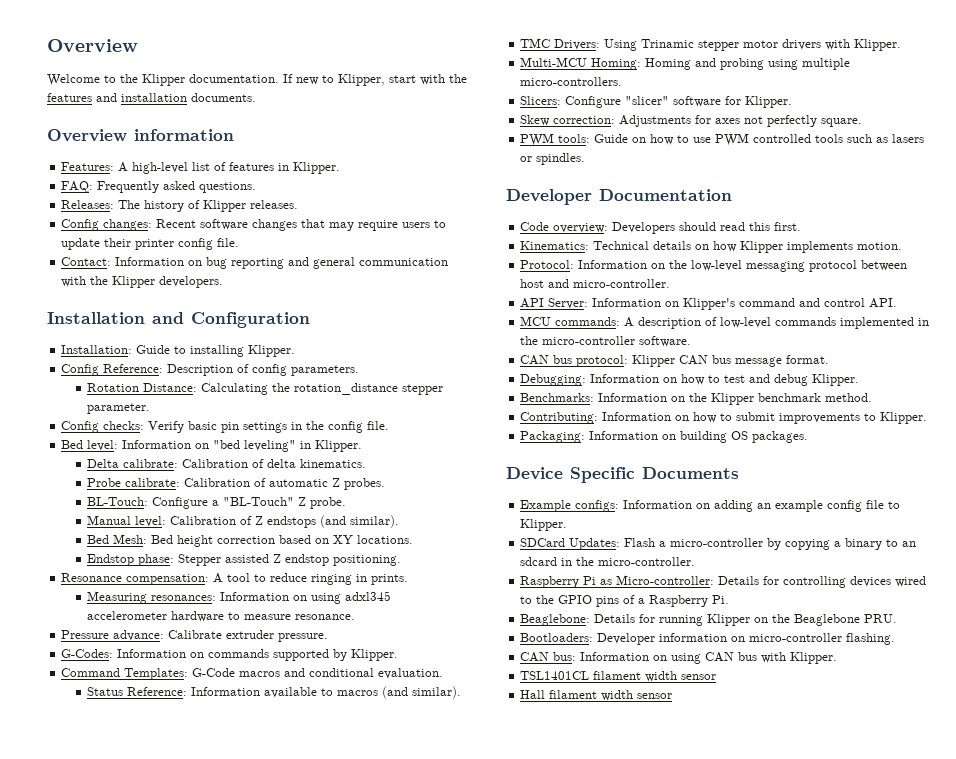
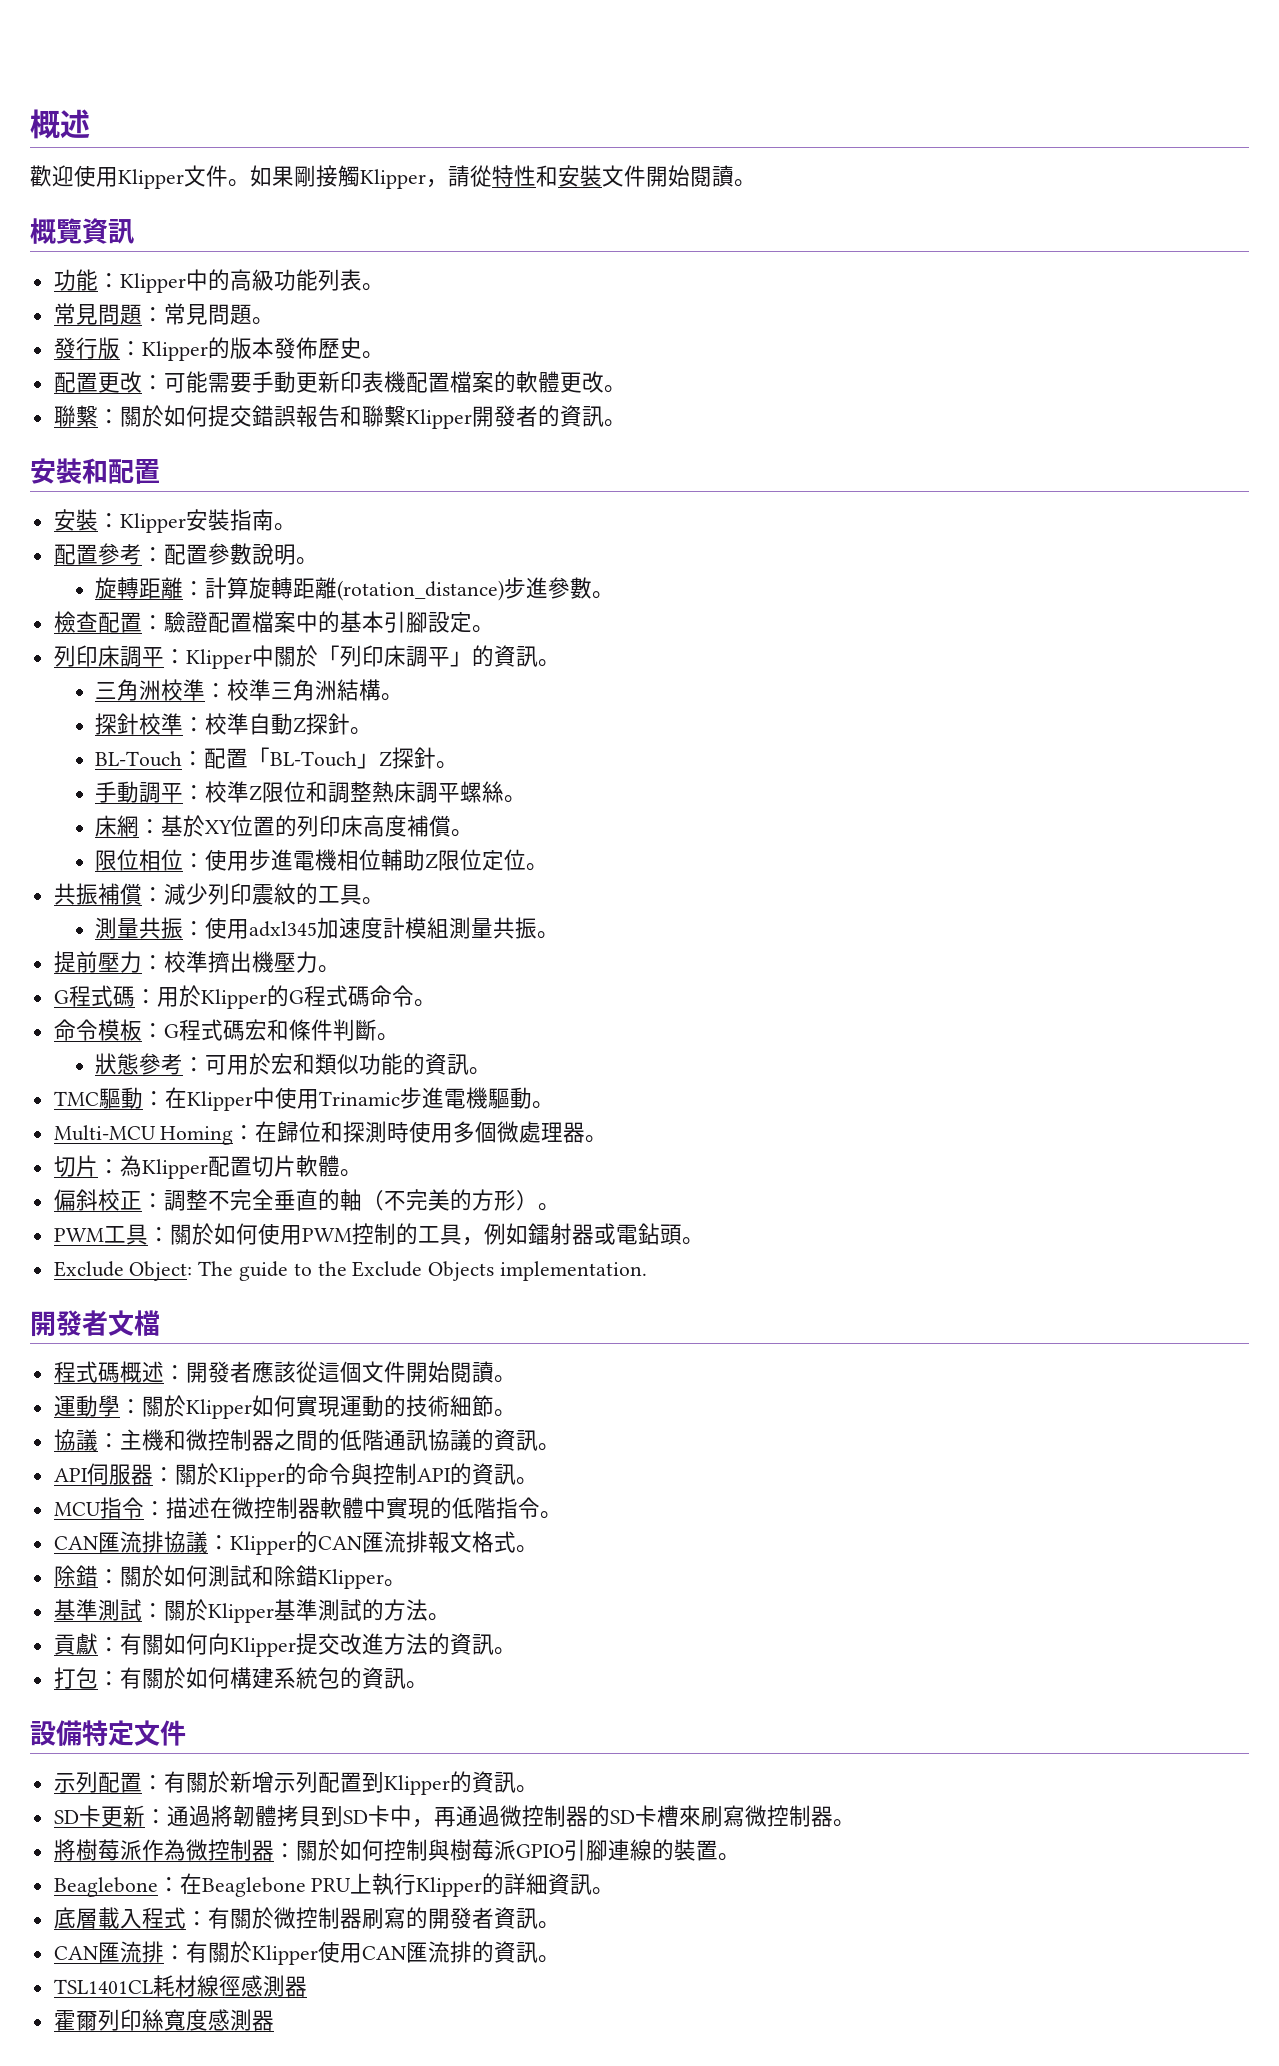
[47,39,138,52] [47,74,467,86] [47,93,256,102] [47,129,234,142] [61,162,341,174] [61,181,257,193] [61,200,299,212] [61,219,447,231] [61,238,240,250] [61,257,449,269] [61,276,224,288] [47,312,310,328] [61,345,296,357] [61,364,360,376] [87,383,444,395] [87,403,151,414] [61,421,390,433] [61,440,363,452] [87,459,367,468] [87,478,386,490] [87,497,347,509] [87,515,400,528] [87,534,414,547] [87,554,402,566] [61,573,409,585] [87,591,392,604] [87,611,356,622] [61,630,329,642] [61,649,399,661] [61,668,444,680] [87,686,462,699] [520,38,902,51] [520,57,851,70] [520,77,623,86] [520,96,793,108] [520,115,863,127] [520,133,925,146] [520,153,586,165] [506,189,732,205] [520,222,802,234] [520,241,903,253] [520,260,908,272] [520,279,671,288] [520,298,898,310] [520,316,930,329] [520,336,692,347] [520,355,830,367] [520,374,860,386] [520,393,873,405] [520,412,928,424] [520,431,809,443] [506,467,739,483] [520,500,901,512] [520,519,568,531] [520,538,917,550] [520,557,696,566] [520,575,927,588] [520,595,730,607] [520,614,898,626] [520,633,896,645] [520,652,838,664] [520,671,717,682] [520,690,673,701] Overview // Welcome to the Klipper documentation. If new to Klipper, start with the features and installation documents. // Overview information // Features: A high-level list of features in Klipper. // FAQ: Frequently asked questions. // Releases: The history of Klipper releases. // Config changes: Recent software changes that may require users to update their printer config file. // Contact: Information on bug reporting and general communication with the Klipper developers. // Installation and Configuration // Installation: Guide to installing Klipper. // Config Reference: Description of config parameters. // Rotation Distance: Calculating the rotation_distance stepper parameter. // Config checks: Verify basic pin settings in the config file. // Bed level: Information on "bed leveling" in Klipper. // Delta calibrate: Calibration of delta kinematics. // Probe calibrate: Calibration of automatic Z probes. // BL-Touch: Configure a "BL-Touch" Z probe. // Manual level: Calibration of Z endstops (and similar). // Bed Mesh: Bed height correction based on XY locations. // Endstop phase: Stepper assisted Z endstop positioning. // Resonance compensation: A tool to reduce ringing in prints. // Measuring resonances: Information on using adxl345 accelerometer hardware to measure resonance. // Pressure advance: Calibrate extruder pressure. // G-Codes: Information on commands supported by Klipper. // Command Templates: G-Code macros and conditional evaluation. // Status Reference: Information available to macros (and similar). // TMC Drivers: Using Trinamic stepper motor drivers with Klipper. // Multi-MCU Homing: Homing and probing using multiple micro-controllers. // Slicers: Configure "slicer" software for Klipper. // Skew correction: Adjustments for axes not perfectly square. // PWM tools: Guide on how to use PWM controlled tools such as lasers or spindles. // Developer Documentation // Code overview: Developers should read this first. // Kinematics: Technical details on how Klipper implements motion. // Protocol: Information on the low-level messaging protocol between host and micro-controller. // API Server: Information on Klipper's command and control API. // MCU commands: A description of low-level commands implemented in the micro-controller software. // CAN bus protocol: Klipper CAN bus message format. // Debugging: Information on how to test and debug Klipper. // Benchmarks: Information on the Klipper benchmark method. // Contributing: Information on how to submit improvements to Klipper. // Packaging: Information on building OS packages. // Device Specific Documents // Example configs: Information on adding an example config file to Klipper. // SDCard Updates: Flash a micro-controller by copying a binary to an sdcard in the micro-controller. // Raspberry Pi as Micro-controller: Details for controlling devices wired to the GPIO pins of a Raspberry Pi. // Beaglebone: Details for running Klipper on the Beaglebone PRU. // Bootloaders: Developer information on micro-controller flashing. // CAN bus: Information on using CAN bus with Klipper. // TSL1401CL filament width sensor // Hall filament width sensor -> [30,109,90,139] [30,165,756,189] [30,218,134,245] [53,269,384,293] [53,303,274,325] [53,337,384,361] [53,371,626,393] [53,405,626,429] [30,458,160,484] [53,509,296,533] [53,543,318,565] [95,577,615,601] [53,611,494,633] [53,645,560,669] [95,679,404,701] [95,713,373,735] [95,747,459,769] [95,781,527,803] [95,815,474,837] [95,849,549,871] [53,883,384,905] [95,917,560,939] [53,951,340,973] [53,985,436,1009] [53,1019,399,1041] [95,1053,492,1076] [53,1087,554,1111] [53,1121,608,1145] [53,1155,362,1179] [53,1189,560,1211] [53,1223,704,1246] [53,1261,648,1281] [30,1310,160,1337] [53,1361,516,1383] [53,1395,516,1419] [53,1429,560,1452] [53,1463,538,1487] [53,1497,562,1519] [53,1531,538,1555] [53,1565,406,1589] [53,1599,450,1623] [53,1633,516,1657] [53,1667,428,1690] [30,1720,186,1747] [53,1771,538,1795] [53,1805,855,1828] [53,1839,740,1861] [53,1873,615,1897] [53,1907,560,1930] [53,1941,560,1965] [53,1975,307,1997] [53,2009,274,2031] 概述 // 歡迎使用Klipper文件。如果剛接觸Klipper，請從特性和安裝文件開始閱讀。 // 概覽資訊 // 功能：Klipper中的高級功能列表。 // 常見問題：常見問題。 // 發行版：Klipper的版本發佈歷史。 // 配置更改：可能需要手動更新印表機配置檔案的軟體更改。 // 聯繫：關於如何提交錯誤報告和聯繫Klipper開發者的資訊。 // 安裝和配置 // 安裝：Klipper安裝指南。 // 配置參考：配置參數說明。 // 旋轉距離：計算旋轉距離(rotation_distance)步進參數。 // 檢查配置：驗證配置檔案中的基本引腳設定。 // 列印床調平：Klipper中關於「列印床調平」的資訊。 // 三角洲校準：校準三角洲結構。 // 探針校準：校準自動Z探針。 // BL-Touch：配置「BL-Touch」Z探針。 // 手動調平：校準Z限位和調整熱床調平螺絲。 // 床網：基於XY位置的列印床高度補償。 // 限位相位：使用步進電機相位輔助Z限位定位。 // 共振補償：減少列印震紋的工具。 // 測量共振：使用adxl345加速度計模組測量共振。 // 提前壓力：校準擠出機壓力。 // G程式碼：用於Klipper的G程式碼命令。 // 命令模板：G程式碼宏和條件判斷。 // 狀態參考：可用於宏和類似功能的資訊。 // TMC驅動：在Klipper中使用Trinamic步進電機驅動。 // Multi-MCU Homing：在歸位和探測時使用多個微處理器。 // 切片：為Klipper配置切片軟體。 // 偏斜校正：調整不完全垂直的軸（不完美的方形）。 // PWM工具：關於如何使用PWM控制的工具，例如鐳射器或電鉆頭。 // Exclude Object: The guide to the Exclude Objects implementation. // 開發者文檔 // 程式碼概述：開發者應該從這個文件開始閱讀。 // 運動學：關於Klipper如何實現運動的技術細節。 // 協議：主機和微控制器之間的低階通訊協議的資訊。 // API伺服器：關於Klipper的命令與控制API的資訊。 // MCU指令：描述在微控制器軟體中實現的低階指令。 // CAN匯流排協議：Klipper的CAN匯流排報文格式。 // 除錯：關於如何測試和除錯Klipper。 // 基準測試：關於Klipper基準測試的方法。 // 貢獻：有關如何向Klipper提交改進方法的資訊。 // 打包：有關於如何構建系統包的資訊。 // 設備特定文件 // 示列配置：有關於新增示列配置到Klipper的資訊。 // SD卡更新：通過將韌體拷貝到SD卡中，再通過微控制器的SD卡槽來刷寫微控制器。 // 將樹莓派作為微控制器：關於如何控制與樹莓派GPIO引腳連線的裝置。 // Beaglebone：在Beaglebone PRU上執行Klipper的詳細資訊。 // 底層載入程式：有關於微控制器刷寫的開發者資訊。 // CAN匯流排：有關於Klipper使用CAN匯流排的資訊。 // TSL1401CL耗材線徑感測器 // 霍爾列印絲寬度感測器

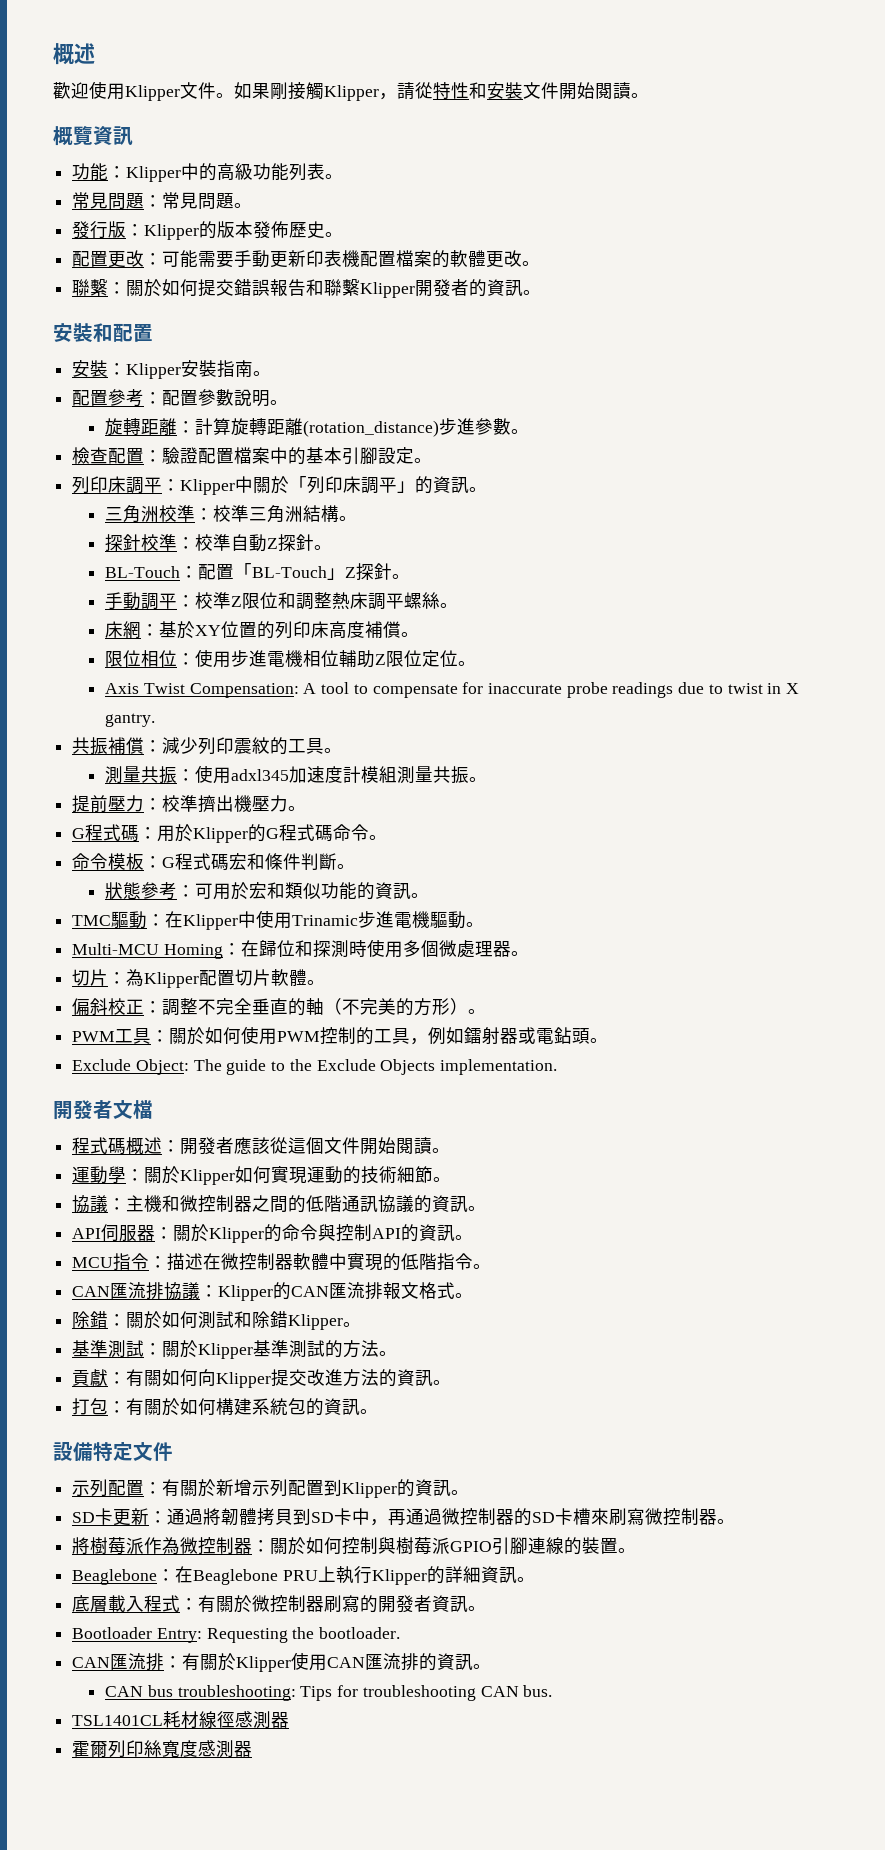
(549, 867) none -> [105,682,800,698] [105,713,156,727] // Axis Twist Compensation: A tool to compensate for inaccurate probe readings due to twist in X gantry.
(560, 1925) none -> [72,1627,401,1643] // Bootloader Entry: Requesting the bootloader.
(560, 1959) none -> [105,1685,553,1701] // CAN bus troubleshooting: Tips for troubleshooting CAN bus.

